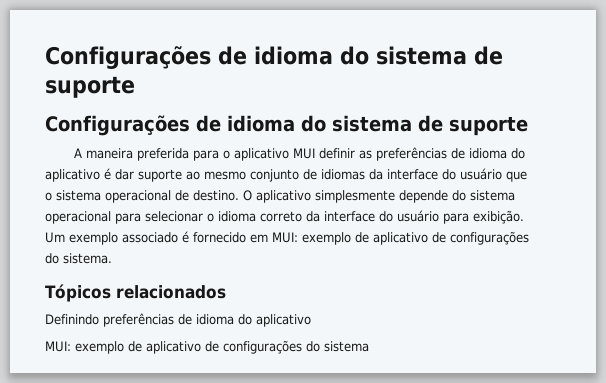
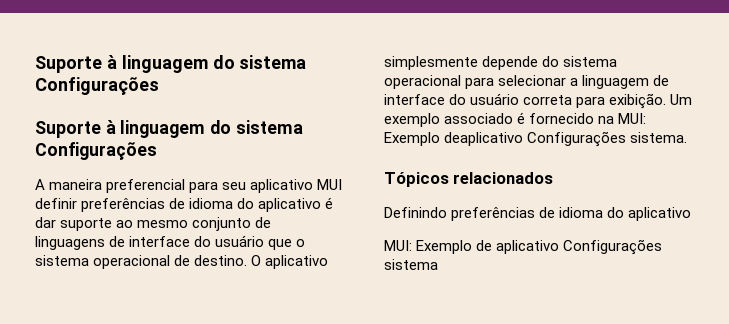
[45,46,503,69] [45,76,135,98] [45,115,528,136] Configurações de idioma do sistema de suporte // Configurações de idioma do sistema de suporte -> [35,55,307,73] [35,77,159,95] [35,120,303,138] [35,142,157,160] Suporte à linguagem do sistema Configurações // Suporte à linguagem do sistema Configurações
[137,148,231,161] preferida para o -> [106,179,247,193] preferencial para seu
[359,150,373,159] as -> (77, 203) none
[321,169,383,180] idiomas da -> [35,236,126,250] linguagens de
[207,210,439,222] o idioma correto da interface do usuário -> [570,75,670,89] [384,93,573,105] a linguagem de interface do usuário correta
[250,231,529,245] [45,253,59,264] em MUI: exemplo de aplicativo de configurações do -> [598,113,647,124] [384,131,627,147] na MUI: Exemplo deaplicativo Configurações
[75,340,320,354] exemplo de aplicativo de configurações do -> [416,239,663,255] Exemplo de aplicativo Configurações

